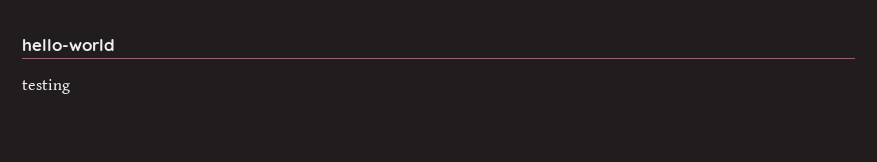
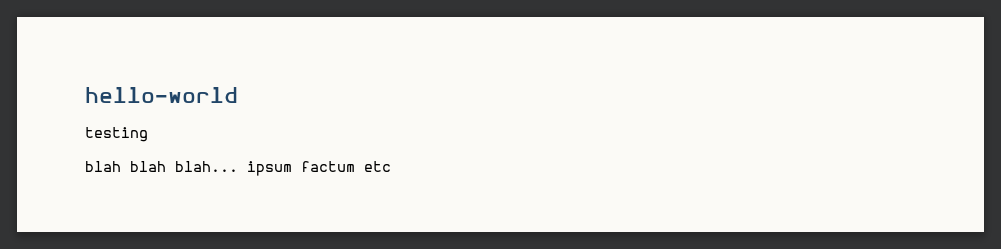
(70, 86) none -> [85,161,391,176] // blah blah blah... ipsum factum etc

